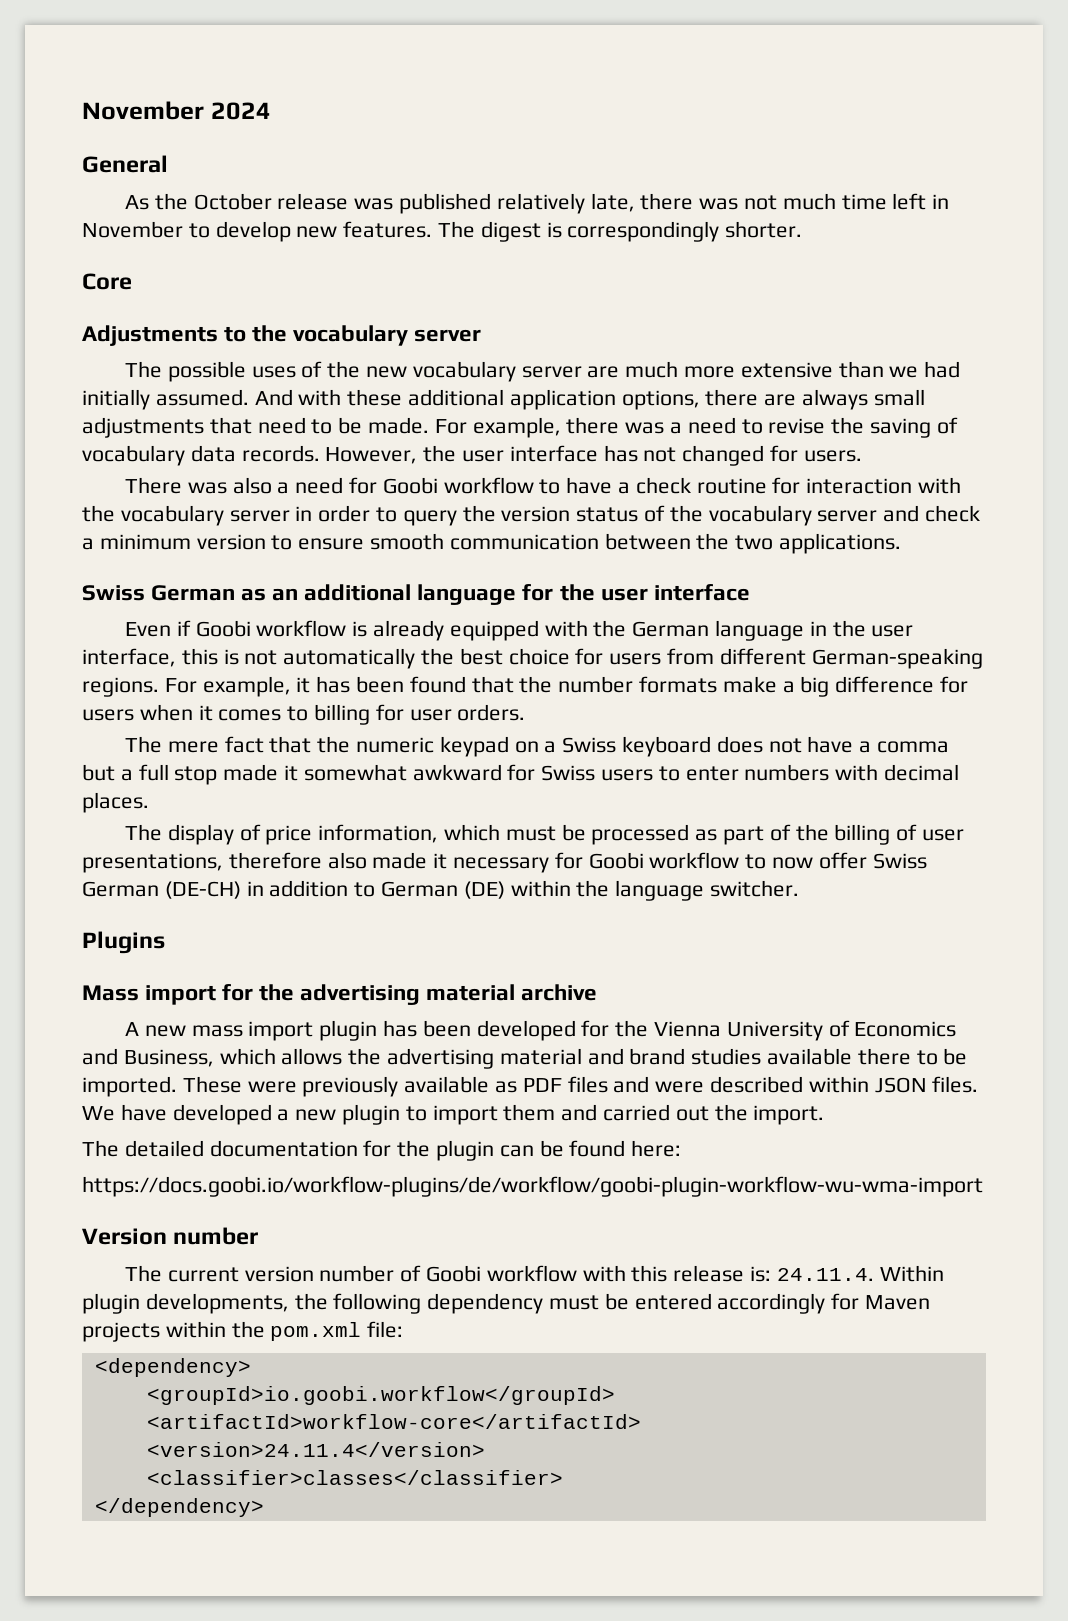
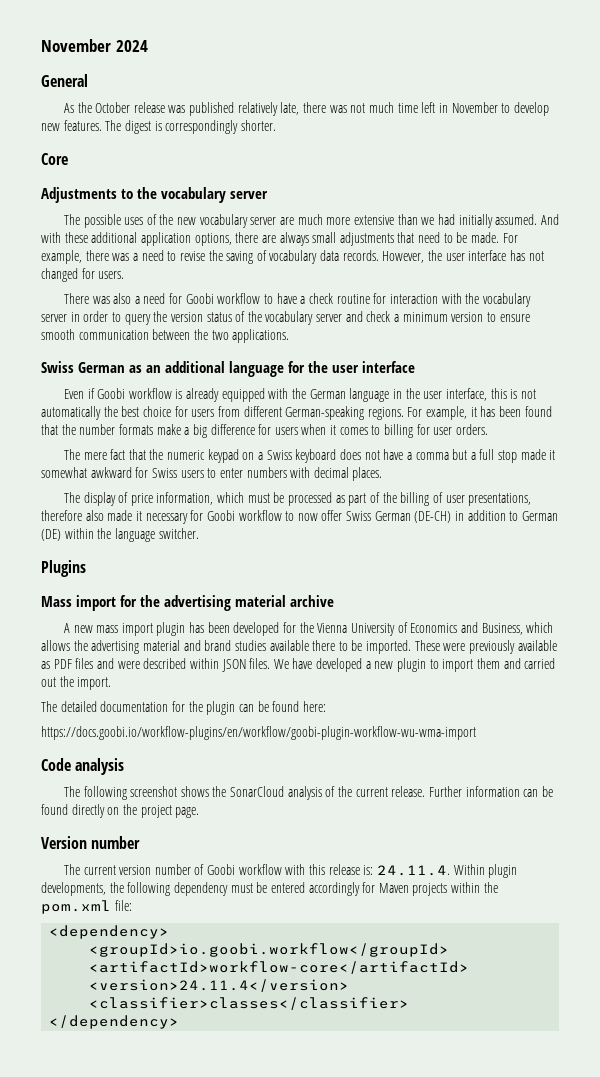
[82,1176,983,1197] https://docs.goobi.io/workflow-plugins/de/workflow/goobi-plugin-workflow-wu-wma-import -> [41,726,476,740] [41,758,125,775] [63,786,553,800] [41,804,200,818] https://docs.goobi.io/workflow-plugins/en/workflow/goobi-plugin-workflow-wu-wma-import // Code analysis // The following screenshot shows the SonarCloud analysis of the current release. Further information can be found directly on the project page.

